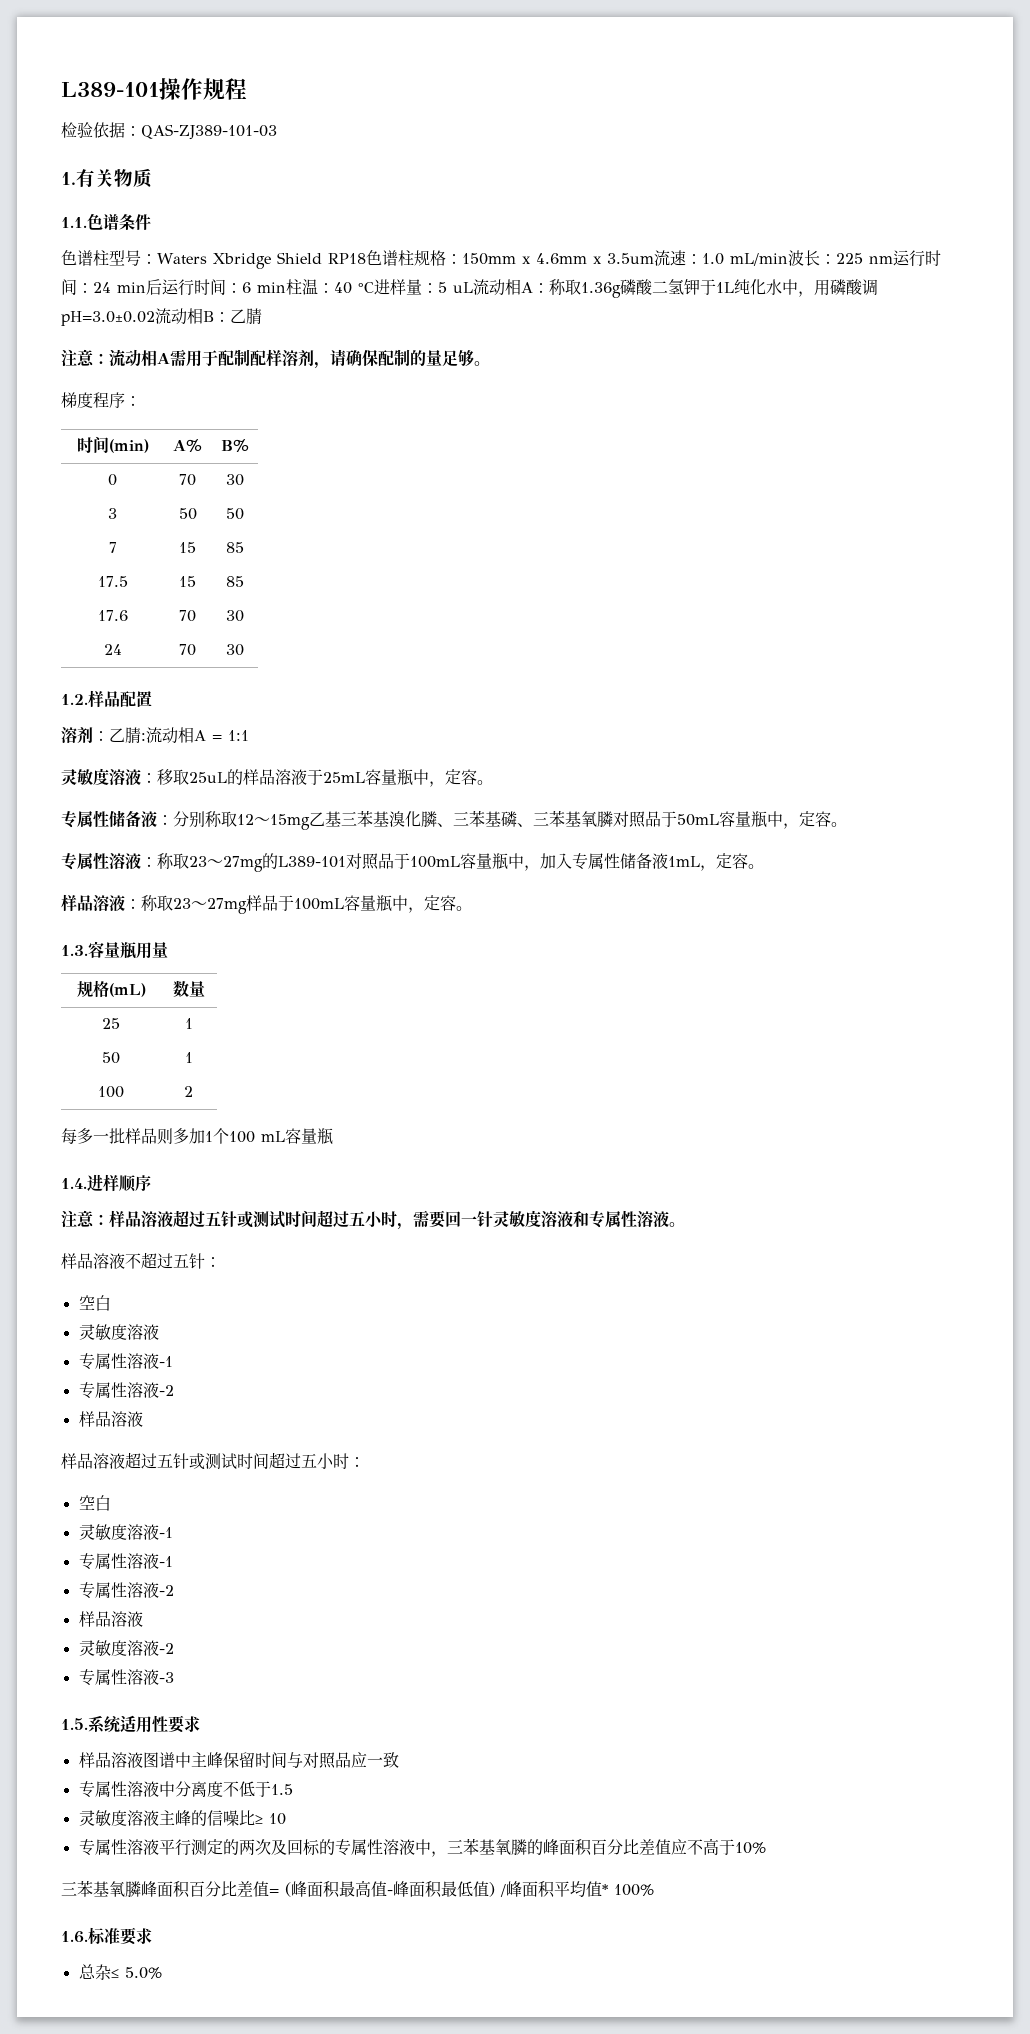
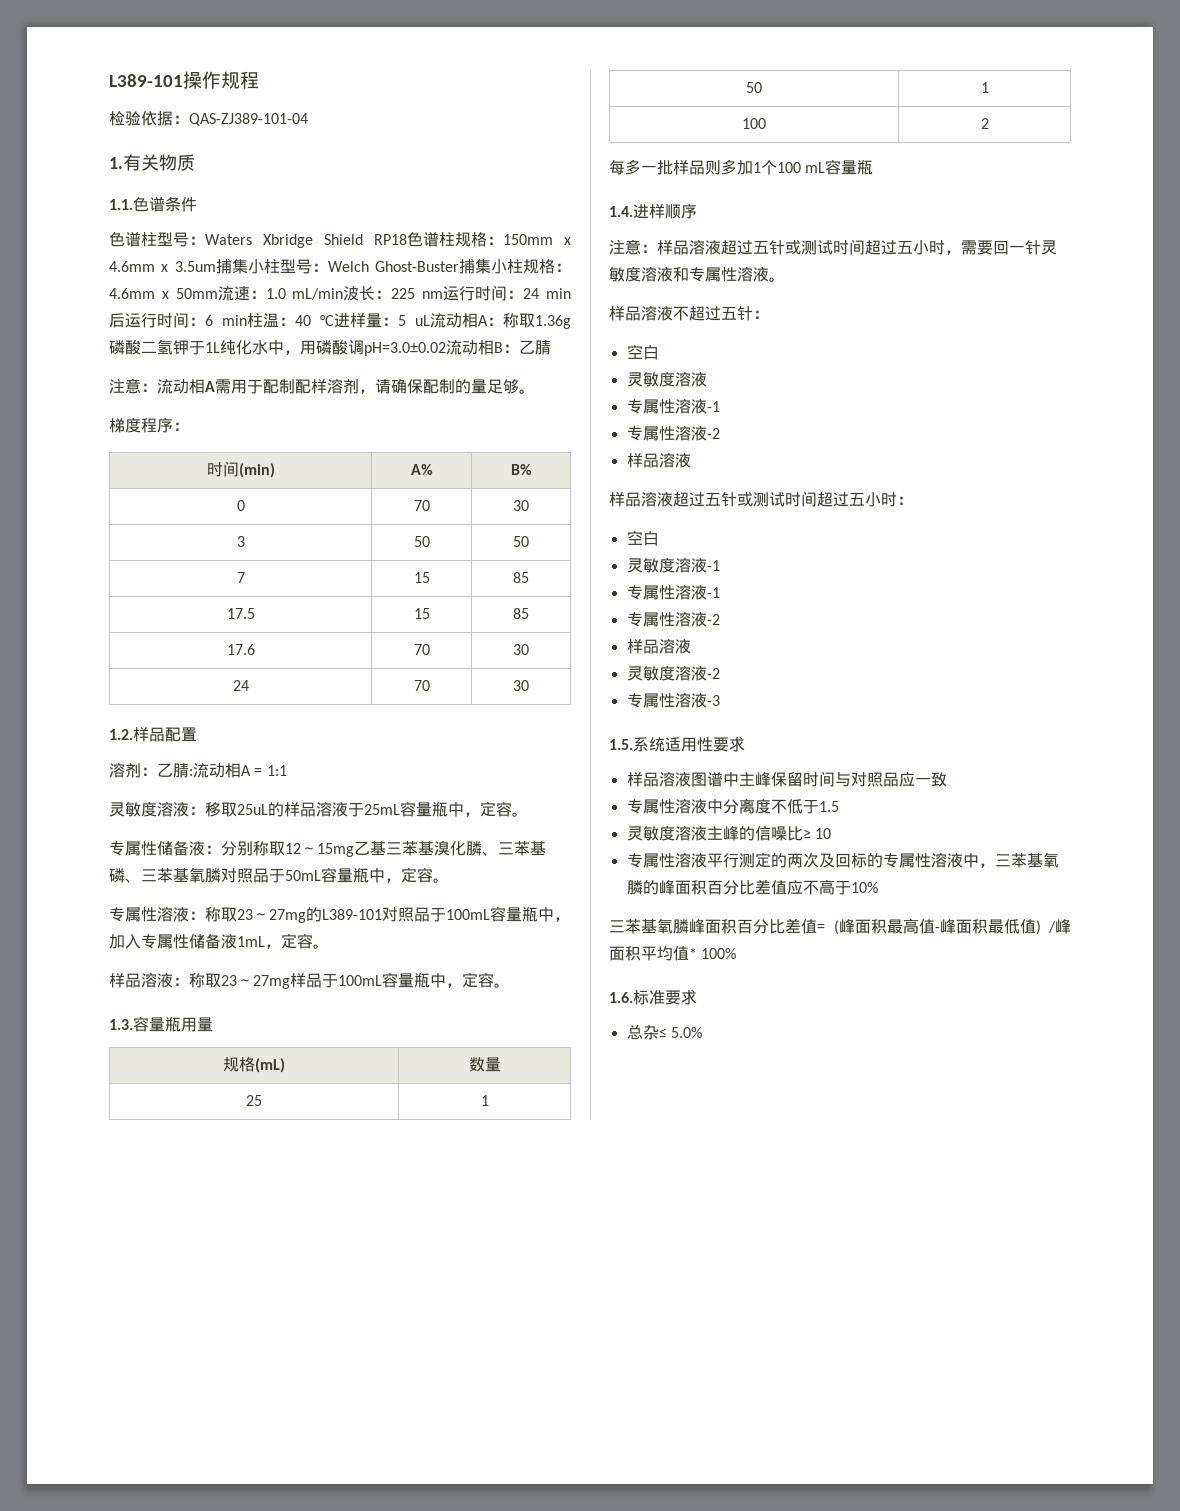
[141,124,277,140] QAS-ZJ389-101-03 -> [189,113,308,126] QAS-ZJ389-101-04
(654, 258) none -> [215,258,571,274] [109,288,218,299] 捕集小柱型号：Welch Ghost-Buster捕集小柱规格：4.6mm x 50mm

